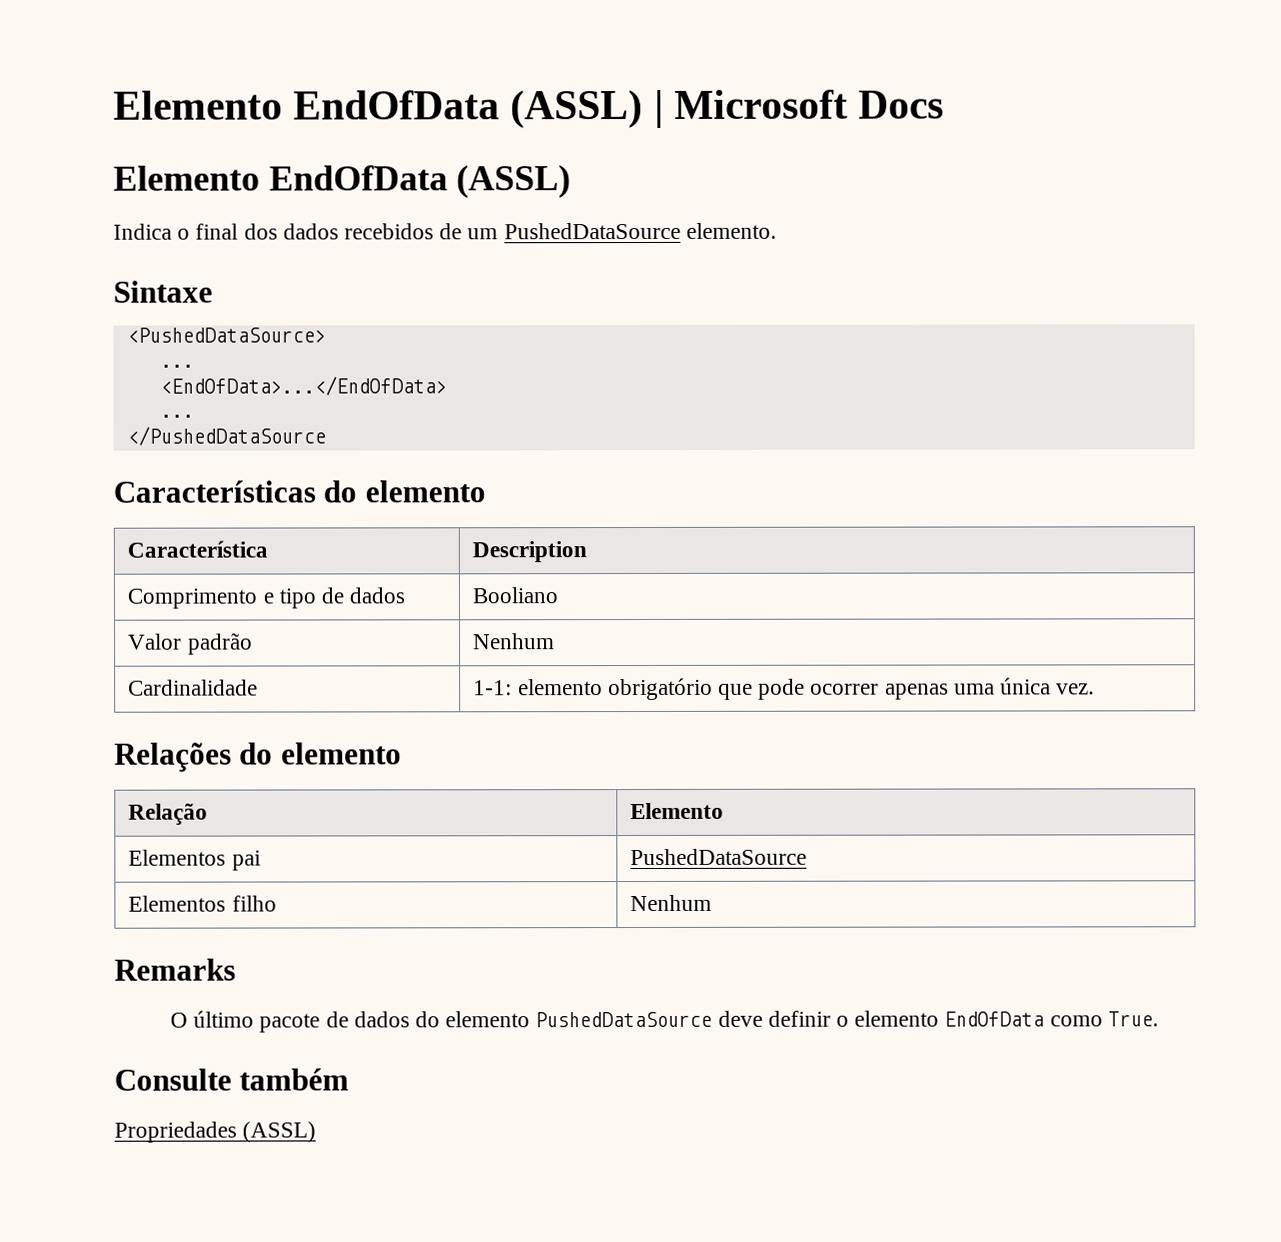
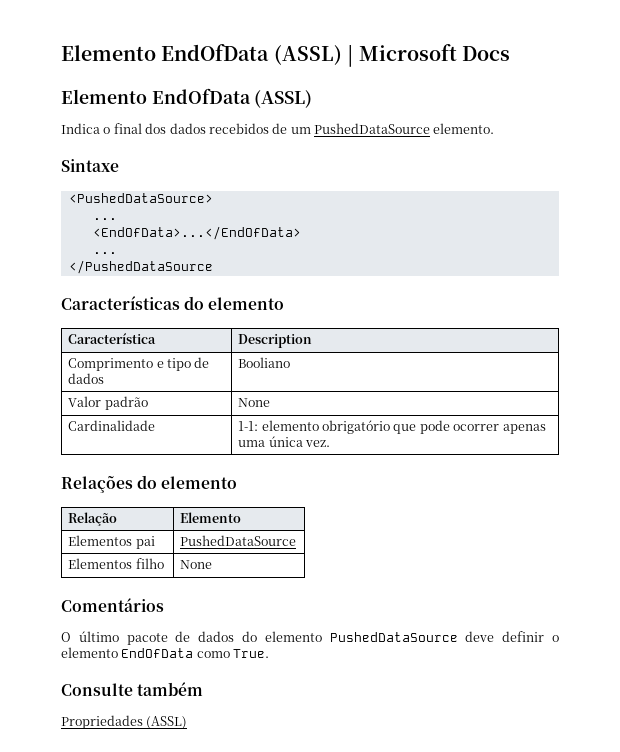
[473,633,556,650] | Nenhum -> [238,398,271,407] | None
[630,894,713,912] [114,958,236,981] Nenhum // Remarks -> [180,560,213,569] [61,598,164,612] None // Comentários

